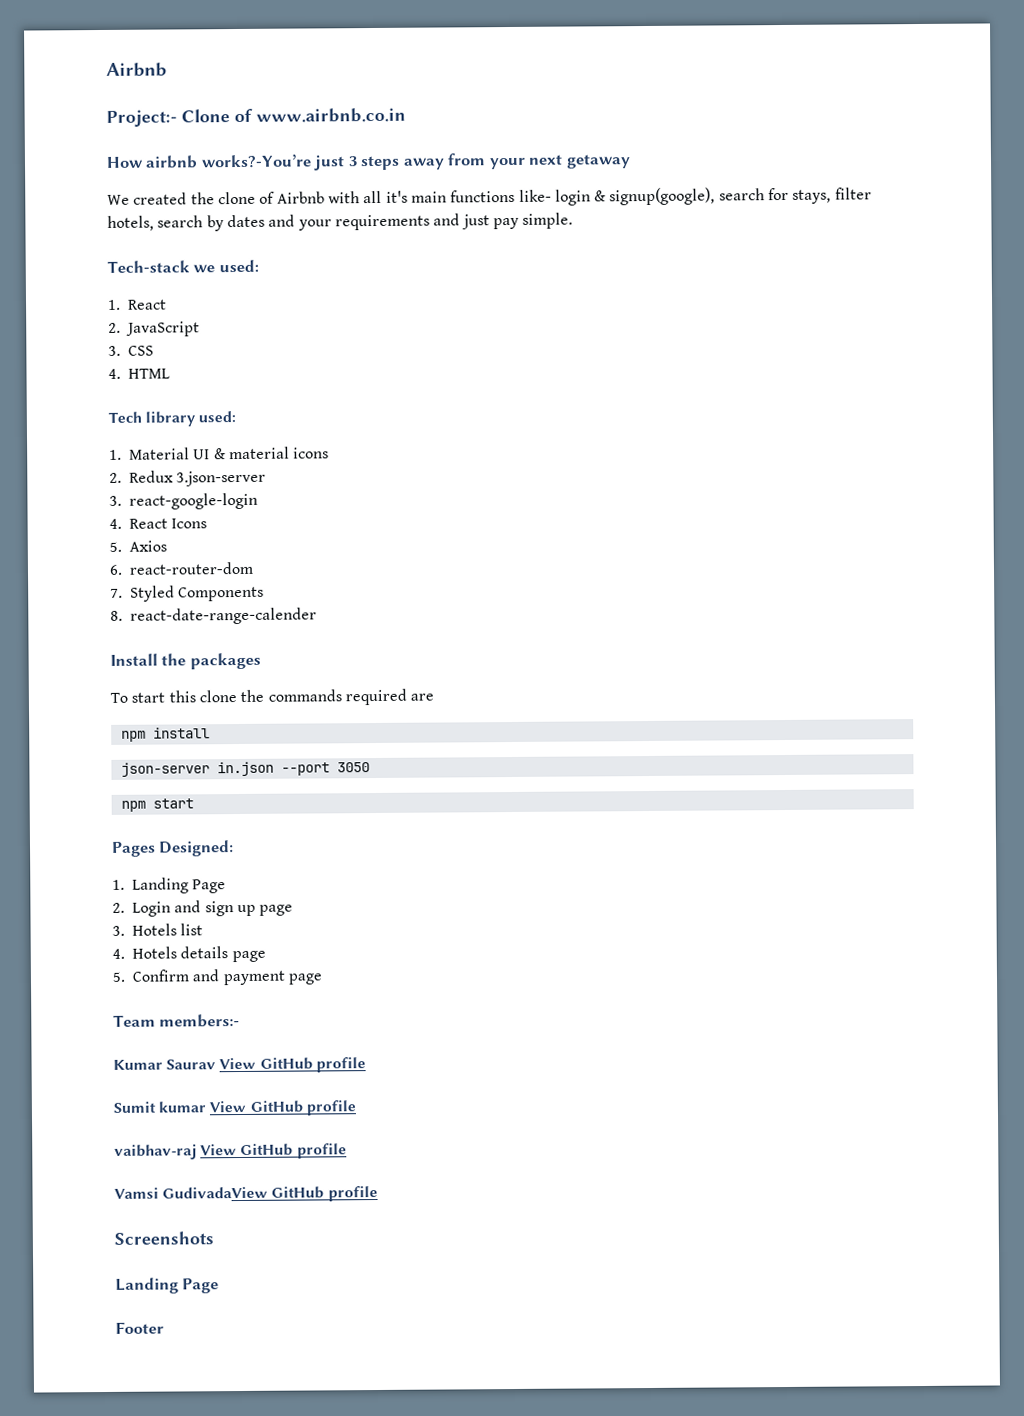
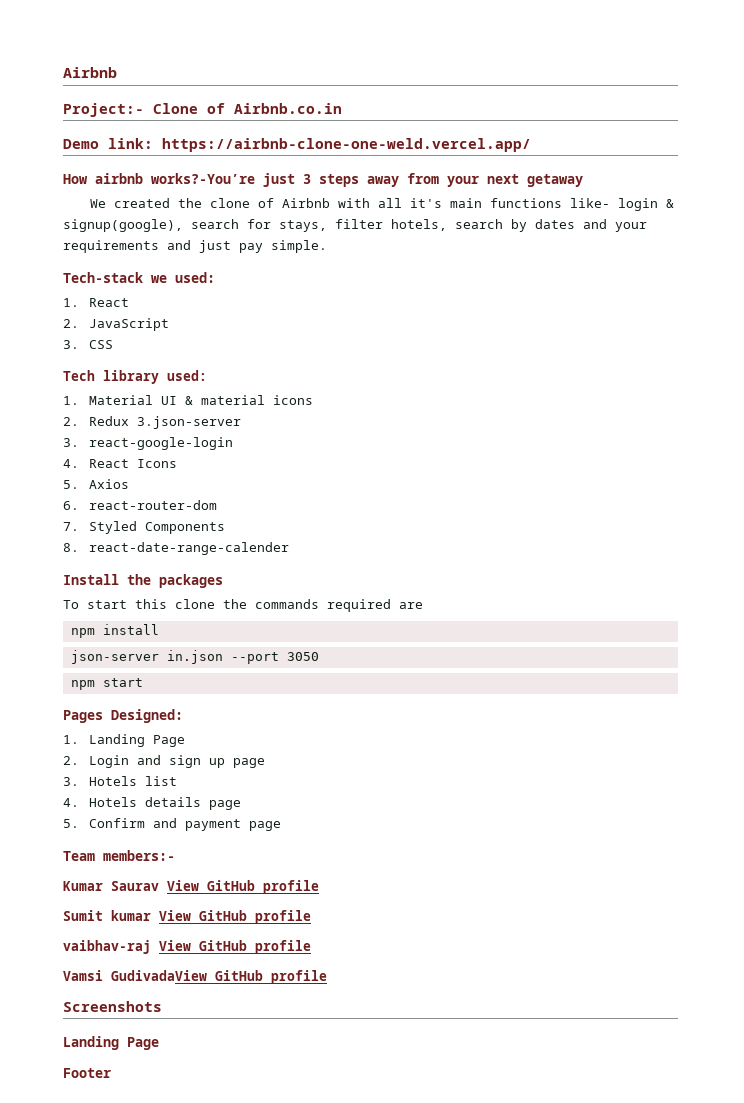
[256,107,406,123] www.airbnb.co.in -> [234,103,342,114] [63,138,531,152] Airbnb.co.in // Demo link: https://airbnb-clone-one-weld.vercel.app/
[108,368,170,379] // 4. HTML -> (113, 344) none

